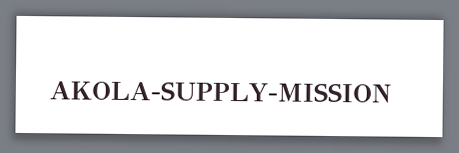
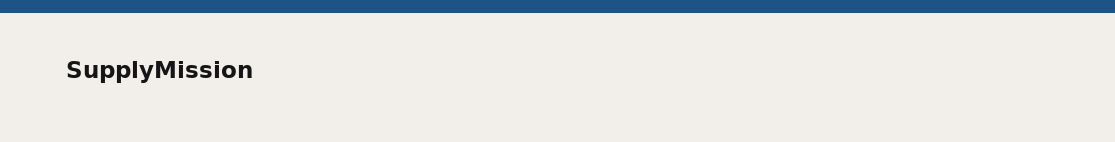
[49,80,391,103] AKOLA-SUPPLY-MISSION -> [66,61,253,83] SupplyMission

